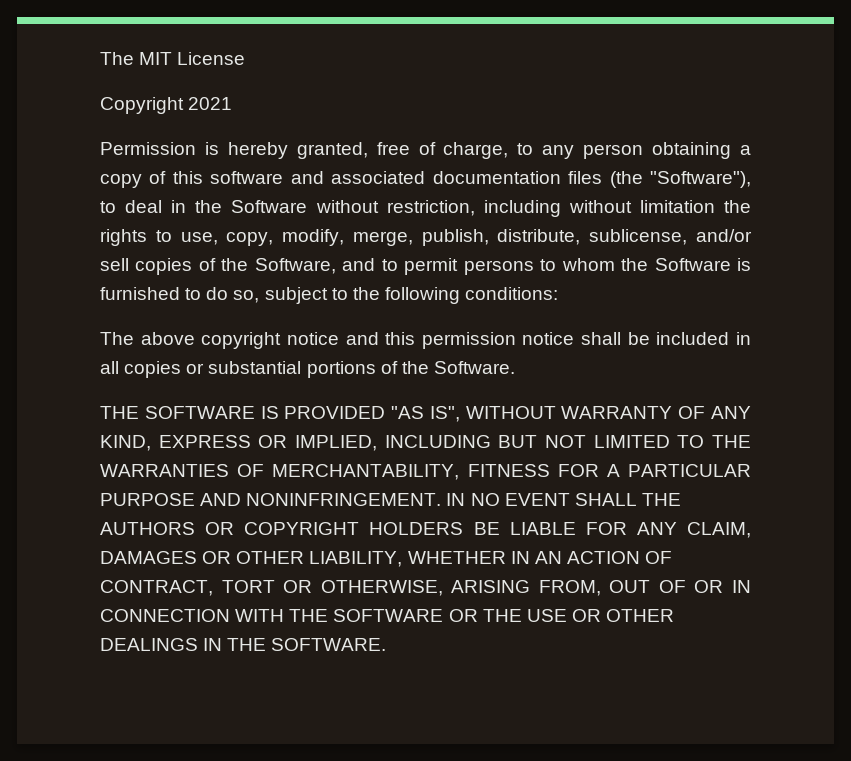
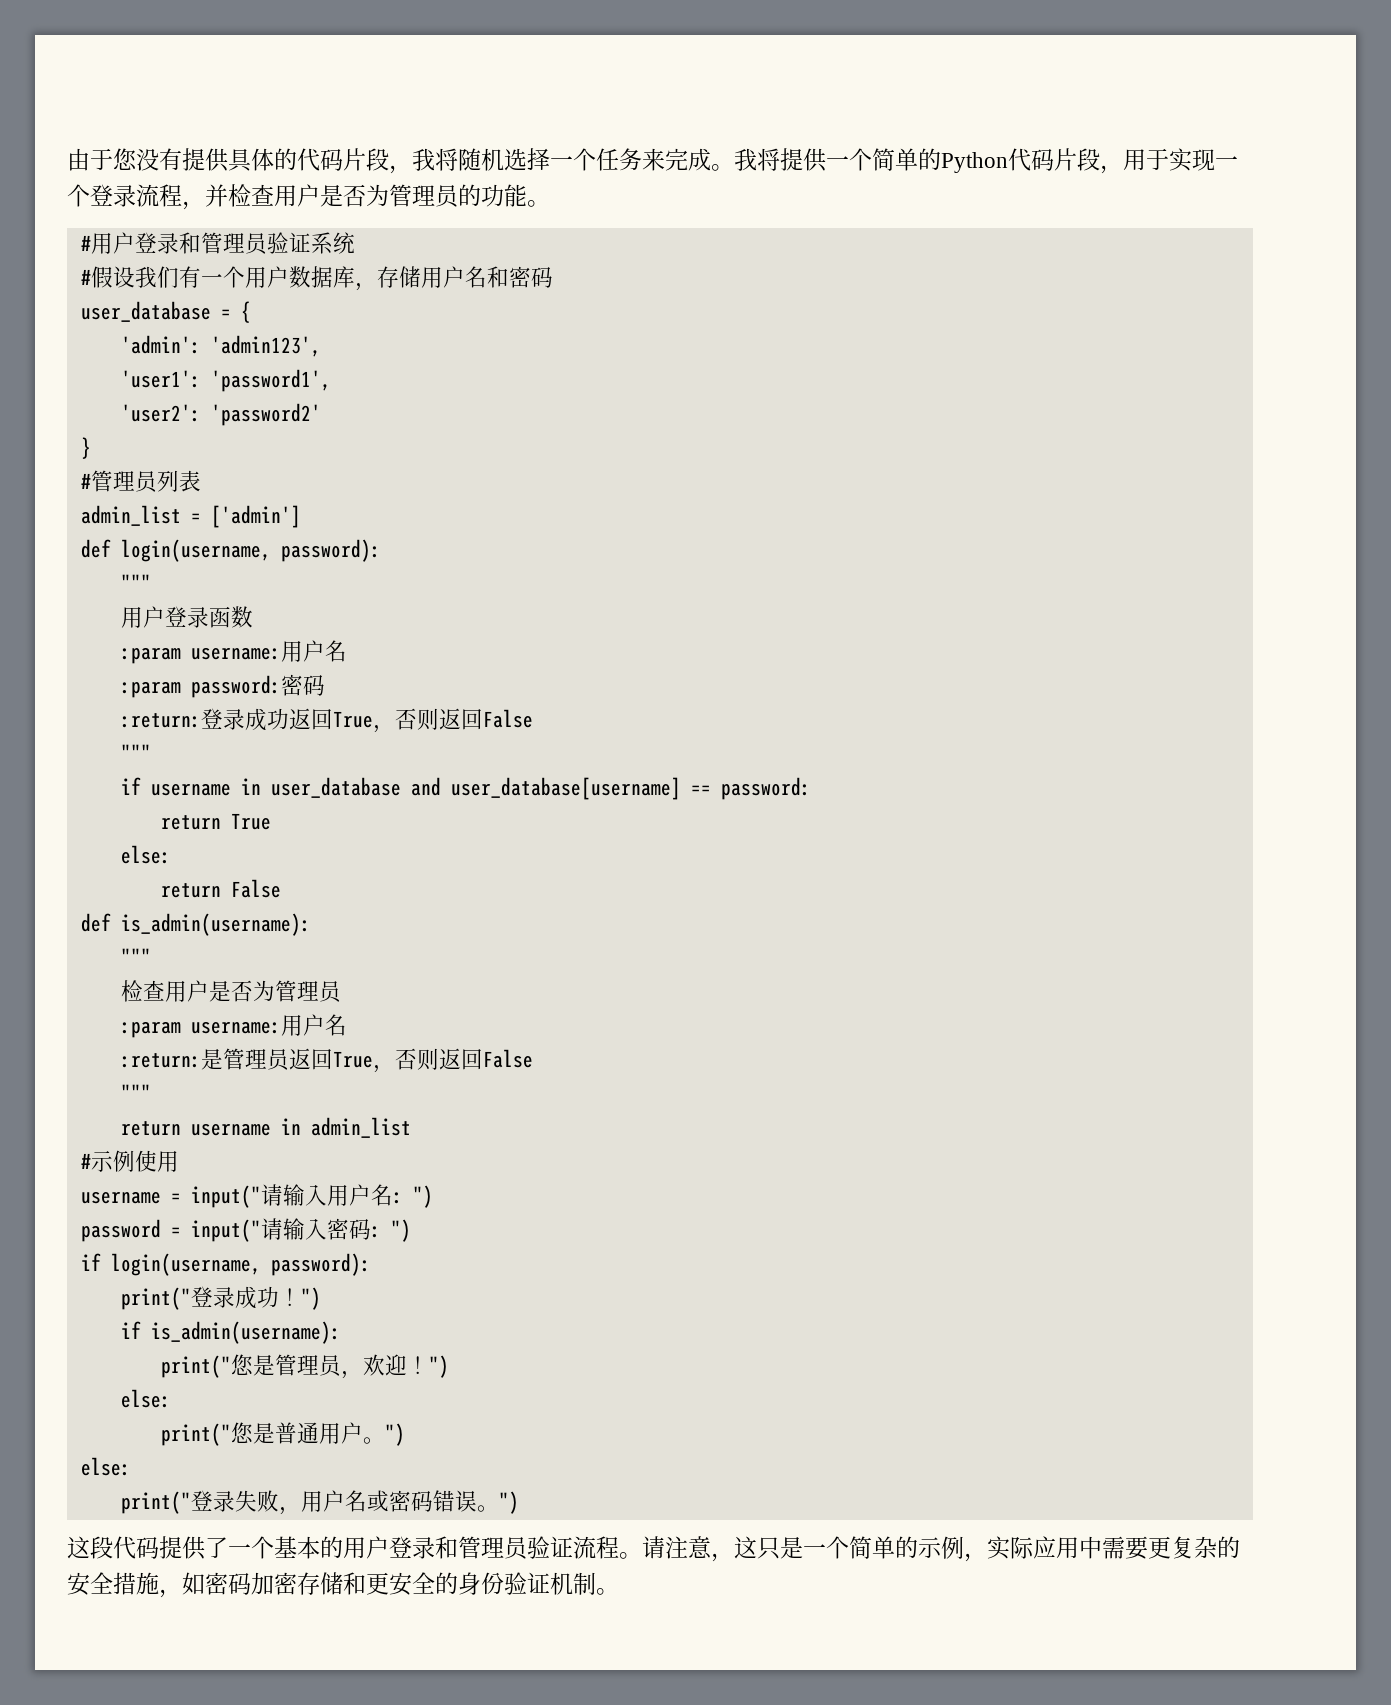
[100,52,246,65] [100,97,233,114] [100,142,752,159] [100,171,752,188] [100,200,752,217] [100,229,752,246] [100,258,751,275] [100,287,559,304] [100,332,751,349] [100,361,515,378] [100,406,751,422] [100,435,751,451] [100,464,752,480] [100,493,681,506] [100,522,751,538] [100,551,673,567] [100,580,751,596] [100,609,675,622] [100,638,387,651] The MIT License // Copyright 2021 // Permission is hereby granted, free of charge, to any person obtaining a copy of this software and associated documentation files (the "Software"), to deal in the Software without restriction, including without limitation the rights to use, copy, modify, merge, publish, distribute, sublicense, and/or sell copies of the Software, and to permit persons to whom the Software is furnished to do so, subject to the following conditions: // The above copyright notice and this permission notice shall be included in all copies or substantial portions of the Software. // THE SOFTWARE IS PROVIDED "AS IS", WITHOUT WARRANTY OF ANY KIND, EXPRESS OR IMPLIED, INCLUDING BUT NOT LIMITED TO THE WARRANTIES OF MERCHANTABILITY, FITNESS FOR A PARTICULAR PURPOSE AND NONINFRINGEMENT. IN NO EVENT SHALL THE AUTHORS OR COPYRIGHT HOLDERS BE LIABLE FOR ANY CLAIM, DAMAGES OR OTHER LIABILITY, WHETHER IN AN ACTION OF CONTRACT, TORT OR OTHERWISE, ARISING FROM, OUT OF OR IN CONNECTION WITH THE SOFTWARE OR THE USE OR OTHER DEALINGS IN THE SOFTWARE. -> [67,148,1238,174] [67,184,550,210] [80,232,355,255] [80,266,553,291] [80,301,251,323] [120,335,321,357] [120,369,331,392] [120,403,321,426] [80,437,91,459] [80,470,201,493] [80,505,301,528] [80,539,381,562] [120,574,151,591] [120,606,253,628] [120,640,347,664] [120,674,325,698] [120,708,533,733] [120,744,151,761] [120,777,811,800] [160,813,271,830] [120,845,171,864] [160,879,281,898] [80,913,311,936] [120,948,151,965] [120,980,342,1003] [120,1014,347,1038] [120,1048,533,1073] [120,1084,151,1101] [120,1117,411,1138] [80,1150,179,1172] [80,1184,433,1208] [80,1218,411,1242] [80,1253,371,1276] [120,1286,321,1310] [120,1321,341,1344] [160,1354,449,1379] [120,1389,171,1408] [160,1422,405,1446] [80,1457,131,1476] [120,1490,519,1515] [67,1536,1240,1562] [67,1572,619,1598] 由于您没有提供具体的代码片段，我将随机选择一个任务来完成。我将提供一个简单的Python代码片段，用于实现一个登录流程，并检查用户是否为管理员的功能。 // #用户登录和管理员验证系统 // #假设我们有一个用户数据库，存储用户名和密码 // user_database = { // 'admin': 'admin123', // 'user1': 'password1', // 'user2': 'password2' // } // #管理员列表 // admin_list = ['admin'] // def login(username, password): // """ // 用户登录函数 // :param username:用户名 // :param password:密码 // :return:登录成功返回True，否则返回False // """ // if username in user_database and user_database[username] == password: // return True // else: // return False // def is_admin(username): // """ // 检查用户是否为管理员 // :param username:用户名 // :return:是管理员返回True，否则返回False // """ // return username in admin_list // #示例使用 // username = input("请输入用户名: ") // password = input("请输入密码: ") // if login(username, password): // print("登录成功！") // if is_admin(username): // print("您是管理员，欢迎！") // else: // print("您是普通用户。") // else: // print("登录失败，用户名或密码错误。") // 这段代码提供了一个基本的用户登录和管理员验证流程。请注意，这只是一个简单的示例，实际应用中需要更复杂的安全措施，如密码加密存储和更安全的身份验证机制。

